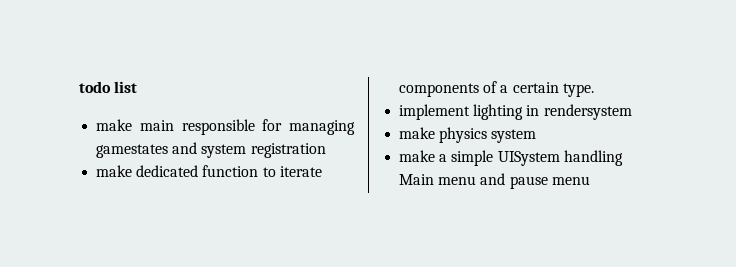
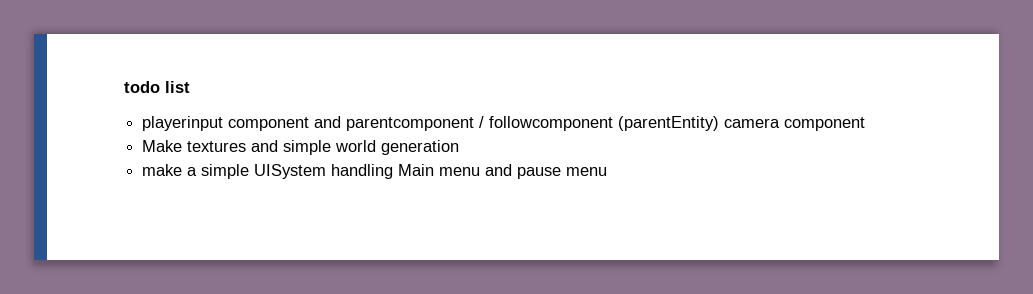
[96,119,355,135] [96,142,326,158] [96,165,322,177] [399,81,594,97] [399,104,632,120] [399,127,537,143] make main responsible for managing gamestates and system registration // make dedicated function to iterate components of a certain type. // implement lighting in rendersystem // make physics system -> [142,116,866,131] [142,140,460,155] playerinput component and parentcomponent / followcomponent (parentEntity) camera component // Make textures and simple world generation

